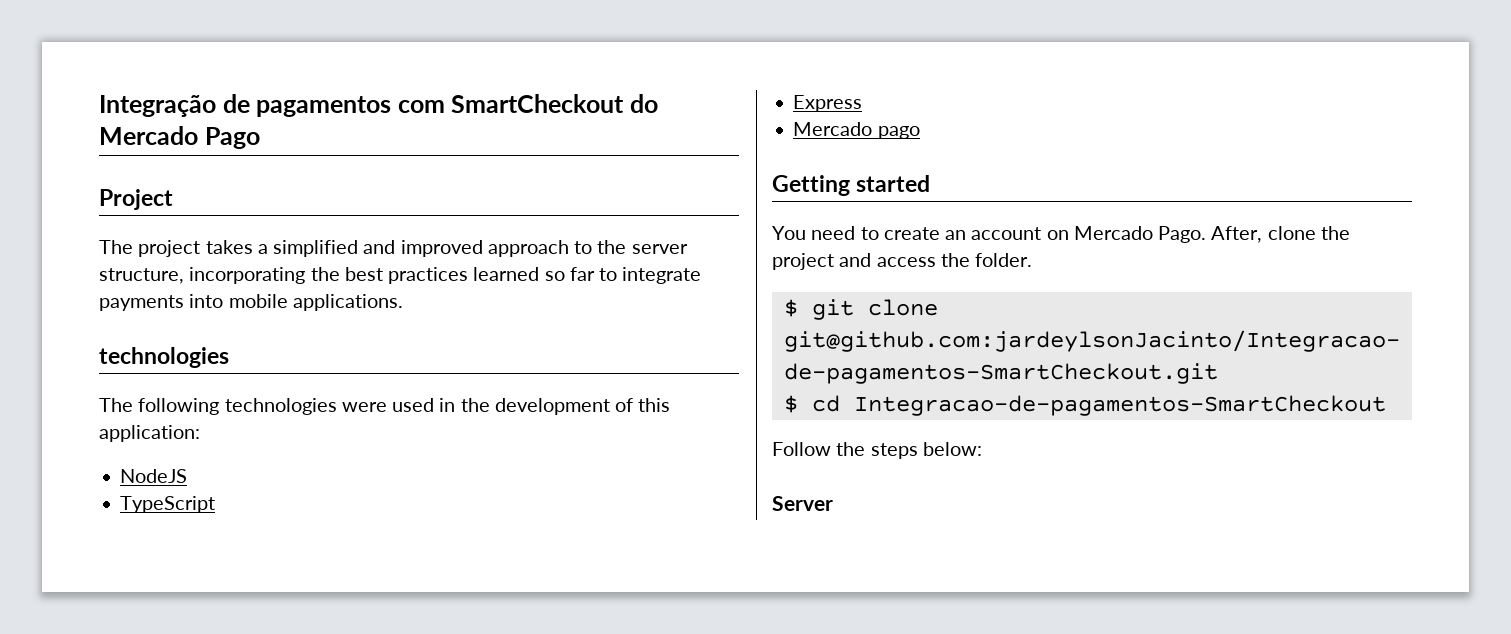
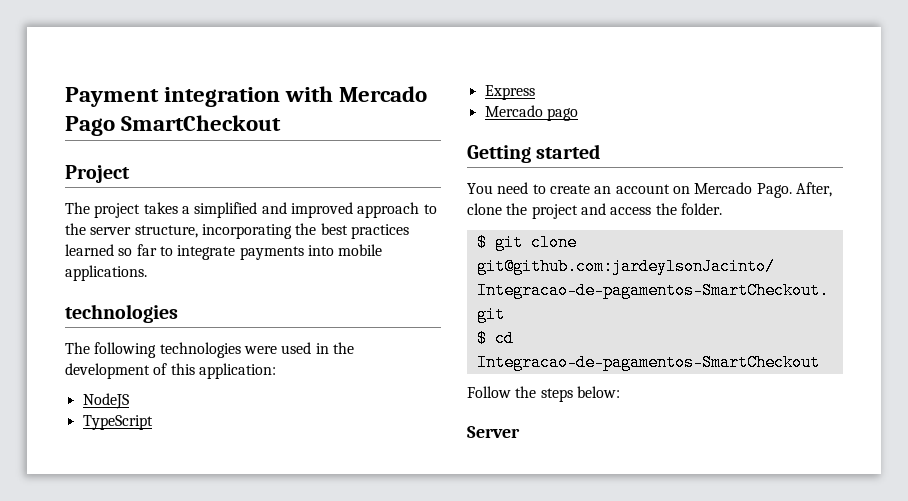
[99,94,659,117] Integração de pagamentos com SmartCheckout do -> [65,86,334,107] Payment integration with
(260, 138) none -> [121,115,282,131] SmartCheckout

